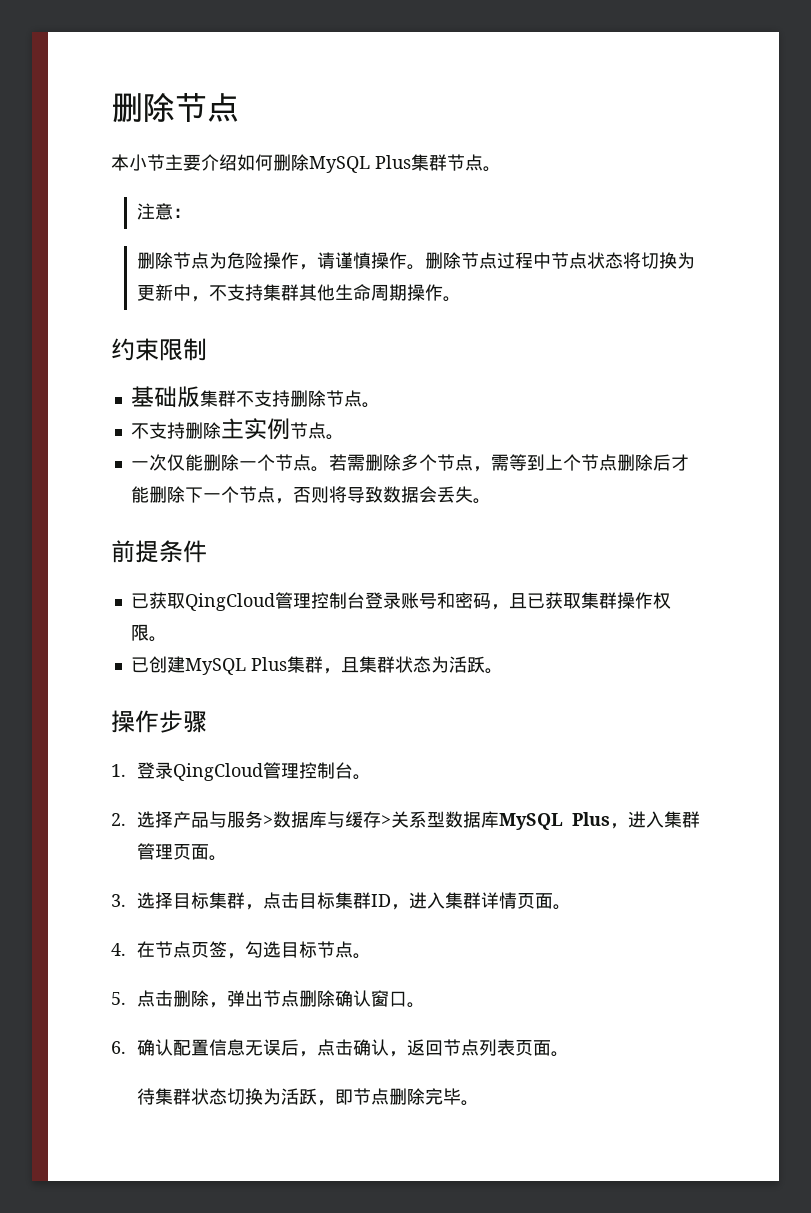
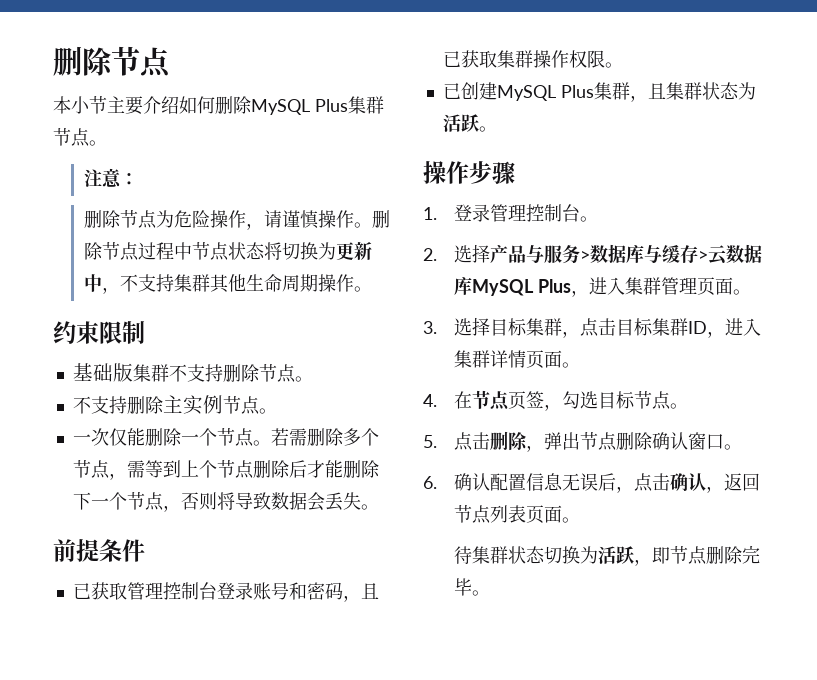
[184,593,275,611] QingCloud -> (127, 591) none
[172,763,263,781] QingCloud -> (490, 213) none
[390,811,445,828] 关系型 -> [707,245,727,265] 云

